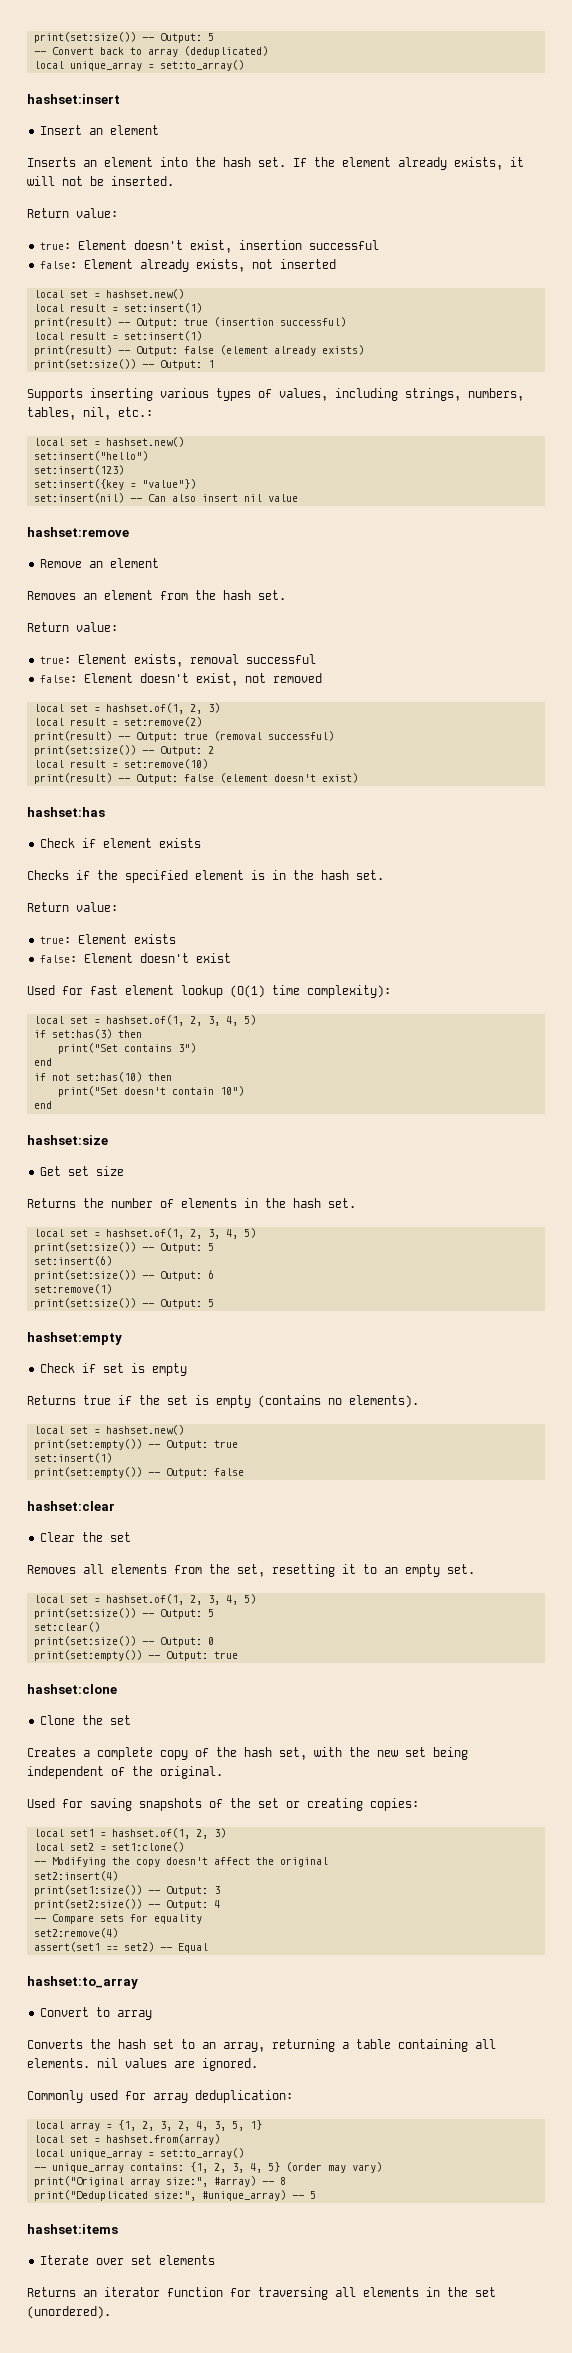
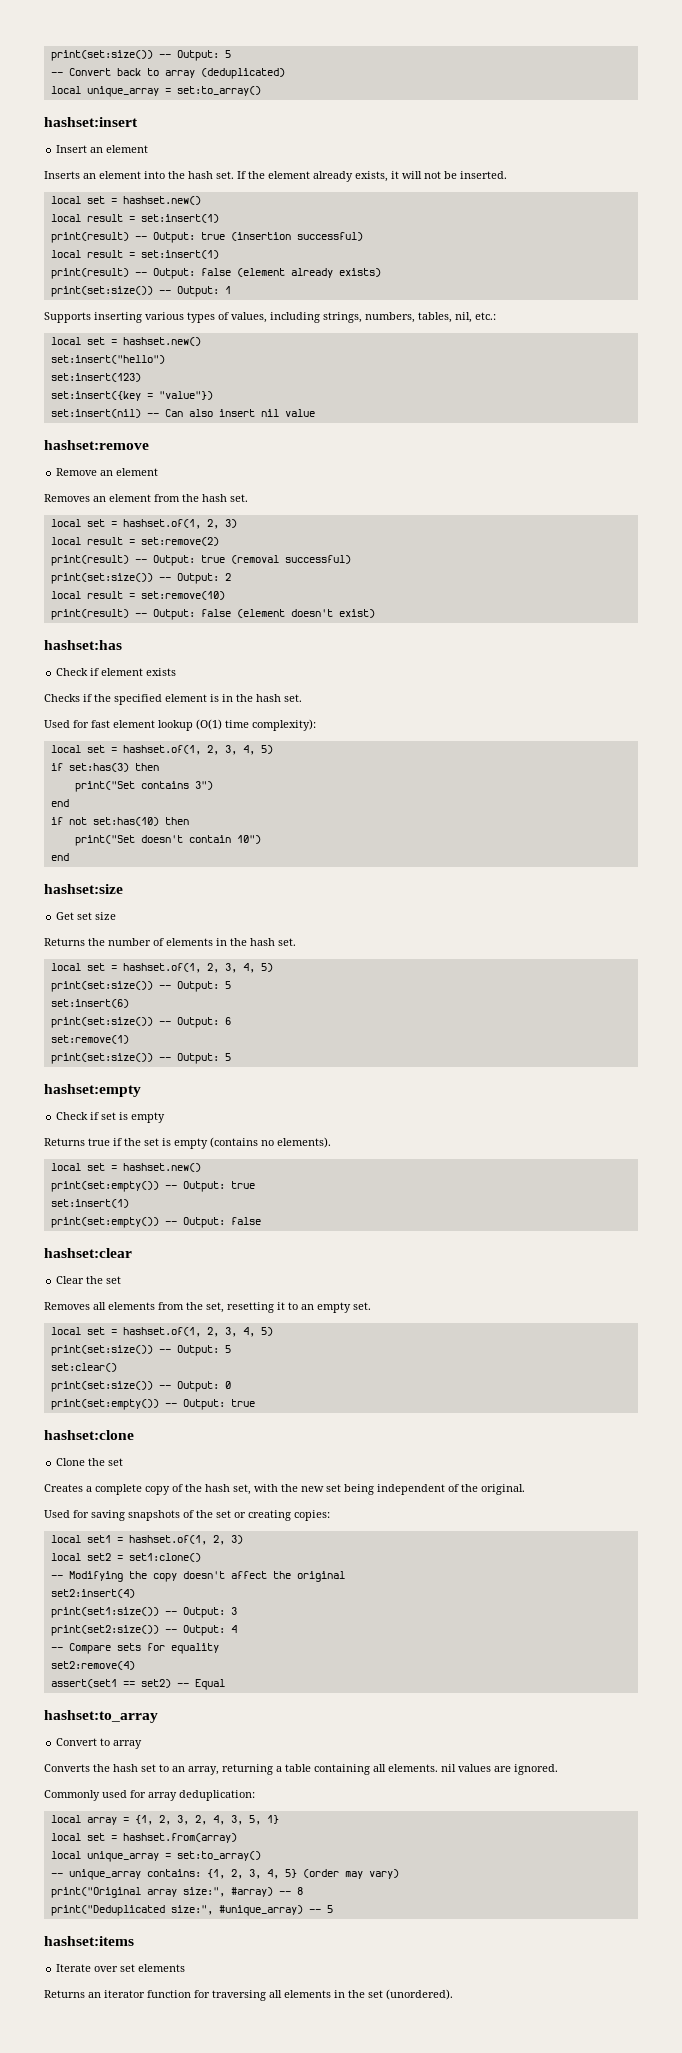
[27,208,118,218] [40,240,380,253] [40,259,337,272] // Return value: // true: Element doesn't exist, insertion successful // false: Element already exists, not inserted -> (507, 175) none
[27,622,118,632] [40,654,317,667] [40,673,323,686] // Return value: // true: Element exists, removal successful // false: Element doesn't exist, not removed -> (248, 498) none
[27,902,118,912] [40,934,177,944] [40,953,232,963] // Return value: // true: Element exists // false: Element doesn't exist -> (302, 698) none

